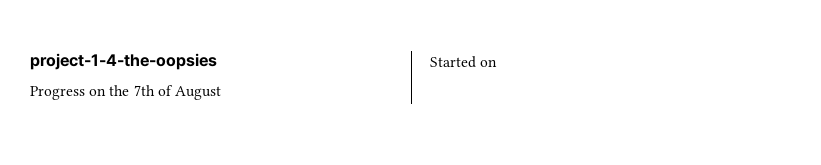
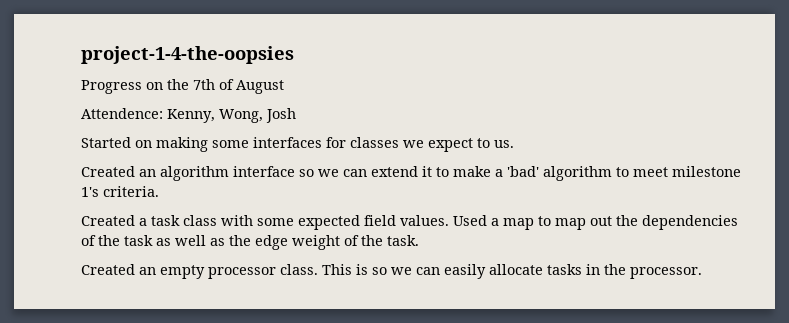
[430,56,498,68] Started on -> [81,108,296,123] [81,137,514,152] [81,166,741,181] [81,186,159,197] [81,215,738,230] [81,235,419,250] [81,264,702,279] Attendence: Kenny, Wong, Josh // Started on making some interfaces for classes we expect to us. // Created an algorithm interface so we can extend it to make a 'bad' algorithm to meet milestone 1's criteria. // Created a task class with some expected field values. Used a map to map out the dependencies of the task as well as the edge weight of the task. // Created an empty processor class. This is so we can easily allocate tasks in the processor.

